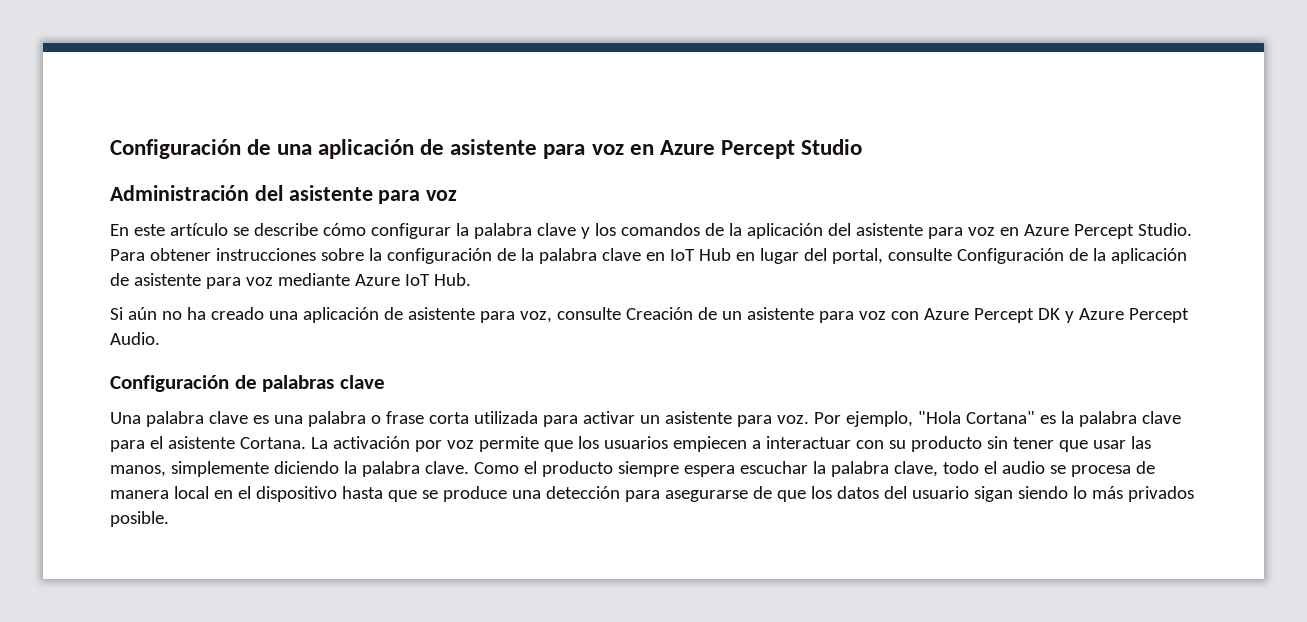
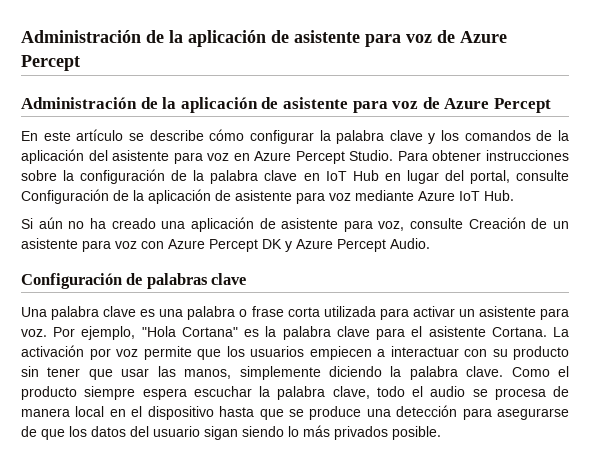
[110,139,862,159] [110,185,458,204] Configuración de una aplicación de asistente para voz en Azure Percept Studio // Administración del asistente para voz -> [21,30,507,47] [21,55,80,71] [21,97,551,113] Administración de la aplicación de asistente para voz de Azure Percept // Administración de la aplicación de asistente para voz de Azure Percept

